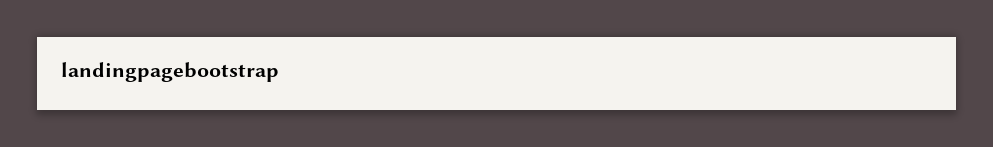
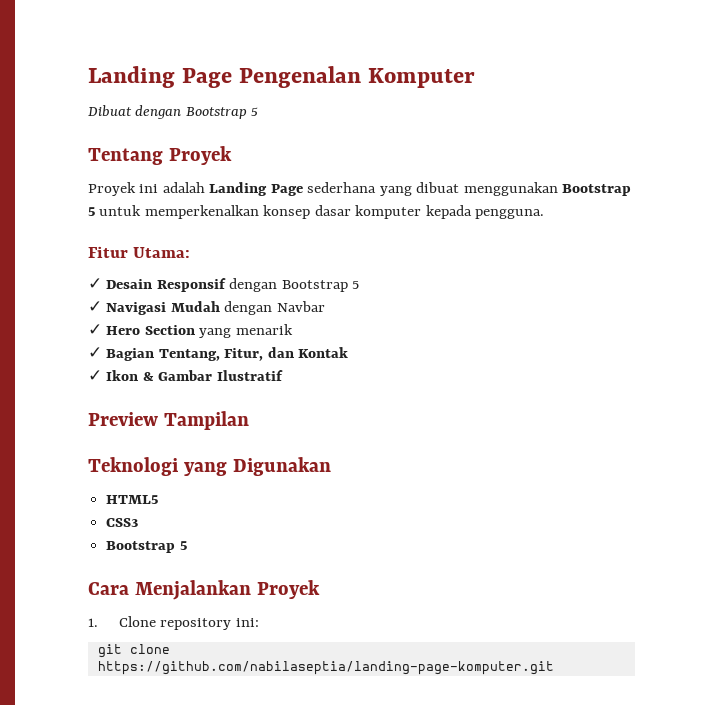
[61,62,279,82] landingpagebootstrap -> [88,66,476,88] [88,105,259,119] [88,146,232,165] [88,182,632,196] [88,205,545,219] [88,246,191,258] [88,278,360,292] [88,301,325,315] [88,324,293,338] [88,347,349,361] [88,370,283,381] [88,411,249,430] [88,457,331,476] [106,495,159,504] [106,518,139,527] [106,541,187,553] [88,580,320,600] [88,616,259,630] [97,644,170,658] [97,661,554,675] Landing Page Pengenalan Komputer // Dibuat dengan Bootstrap 5 // Tentang Proyek // Proyek ini adalah Landing Page sederhana yang dibuat menggunakan Bootstrap 5 untuk memperkenalkan konsep dasar komputer kepada pengguna. // Fitur Utama: // ✓ Desain Responsif dengan Bootstrap 5 // ✓ Navigasi Mudah dengan Navbar // ✓ Hero Section yang menarik // ✓ Bagian Tentang, Fitur, dan Kontak // ✓ Ikon & Gambar Ilustratif // Preview Tampilan // Teknologi yang Digunakan // HTML5 // CSS3 // Bootstrap 5 // Cara Menjalankan Proyek // 1. Clone repository ini: // git clone https://github.com/nabilaseptia/landing-page-komputer.git

